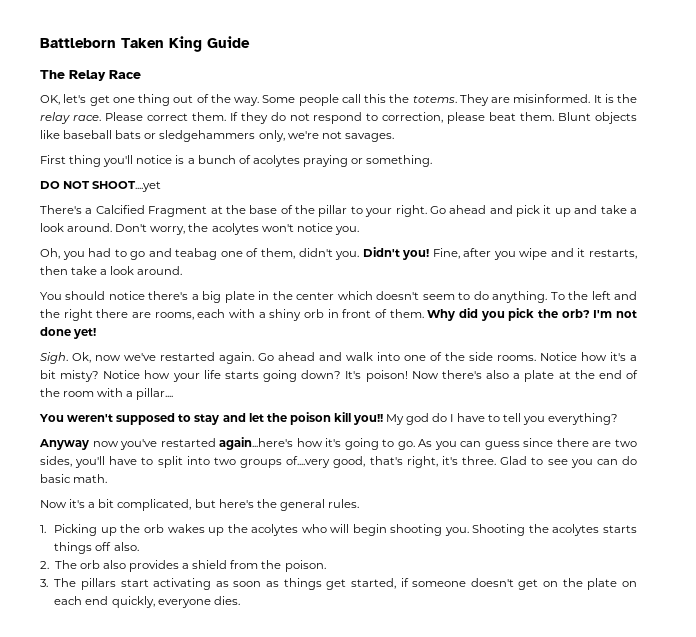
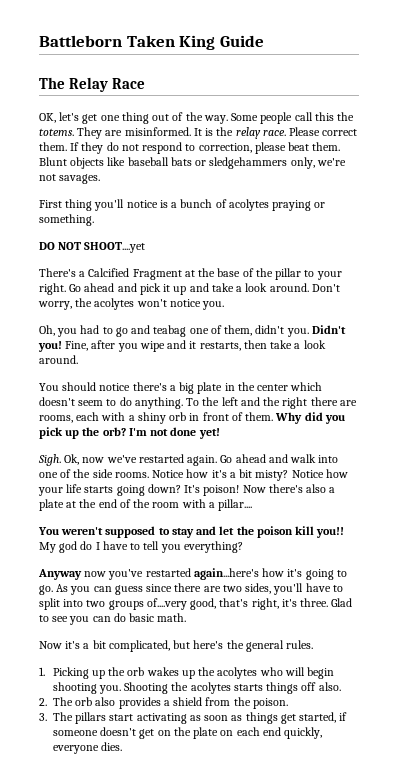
(535, 314) none -> [65,430,80,439] up

